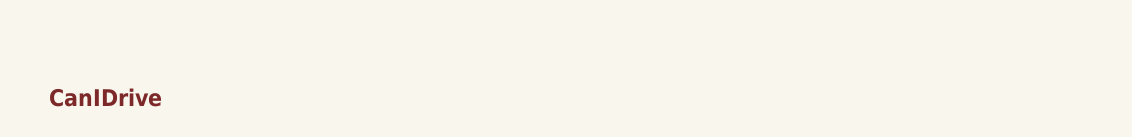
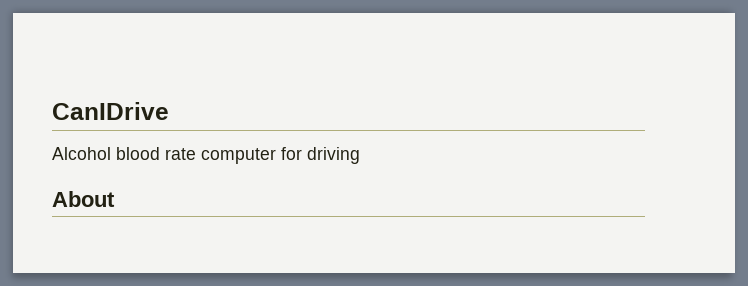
(162, 97) none -> [52,147,360,164] [52,191,115,207] // Alcohol blood rate computer for driving // About

